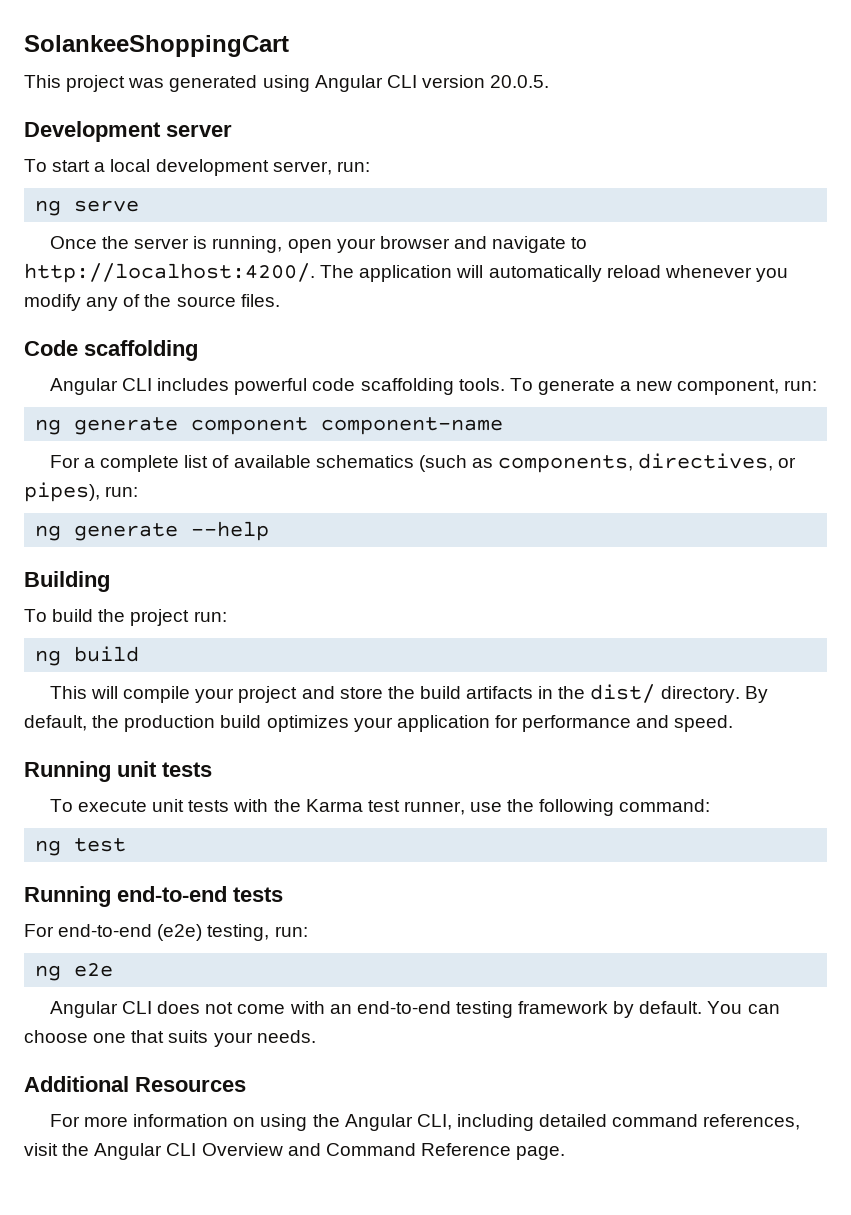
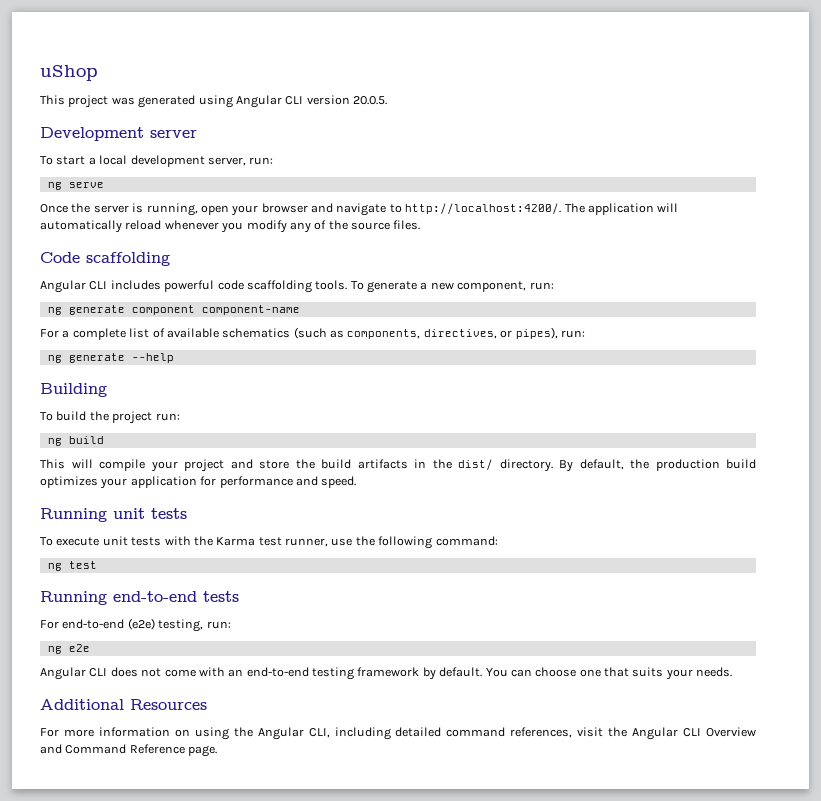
[24,35,289,57] SolankeeShoppingCart -> [40,65,98,81] uShop

